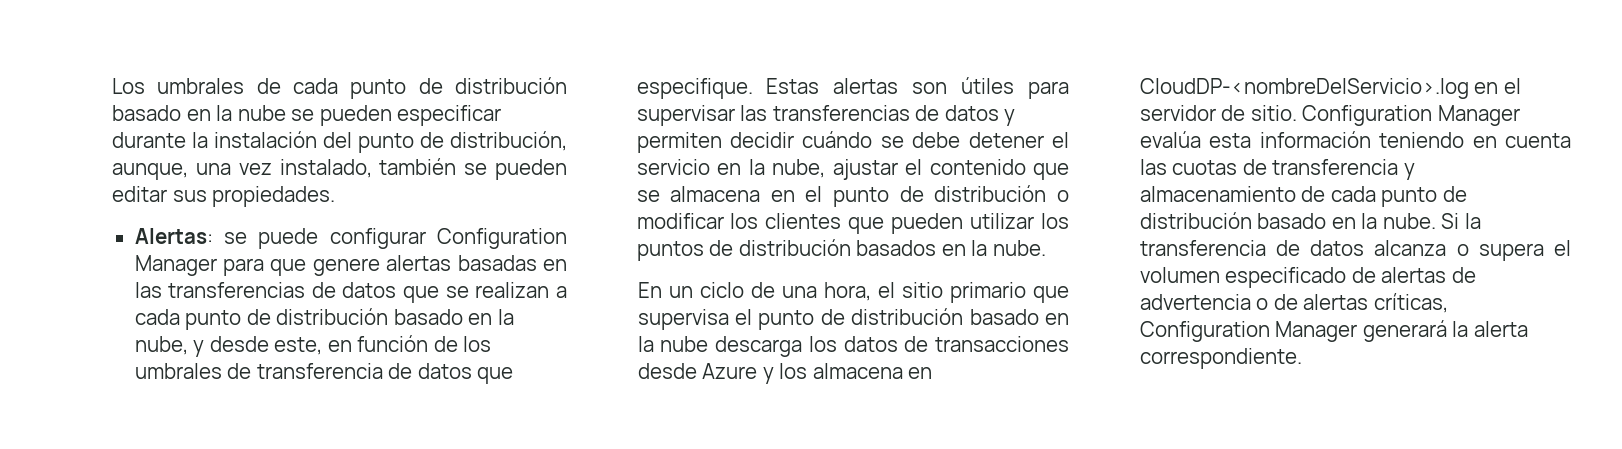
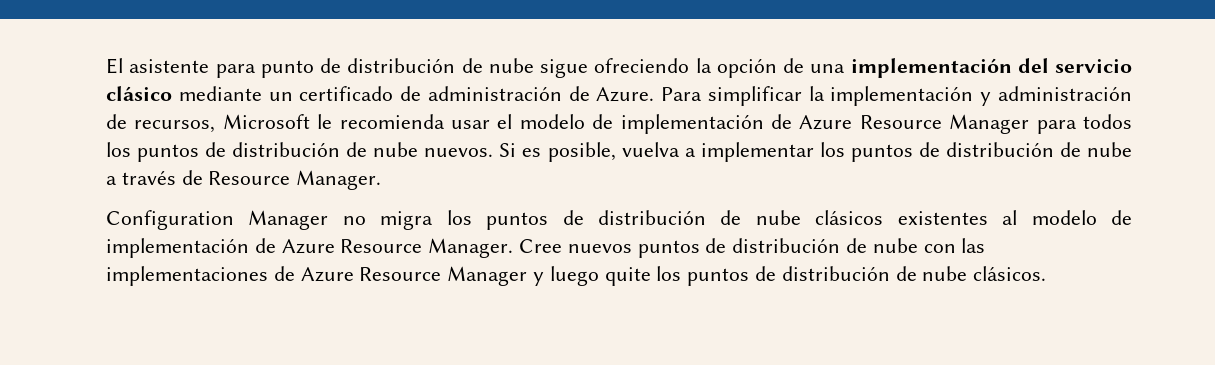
[112,77,567,99] [112,105,502,126] [112,131,567,153] [112,158,567,180] [112,186,336,207] [134,228,567,249] [134,255,567,276] [134,282,567,303] [134,308,514,330] [134,335,492,357] [134,363,514,384] [636,77,1069,99] [636,105,1016,126] [636,131,1069,153] [636,159,1069,180] [636,185,1069,207] [636,213,1069,234] [636,239,1046,261] [637,282,1069,303] [637,308,1069,330] [637,336,1069,357] [637,363,933,384] [1139,78,1521,99] [1139,105,1520,126] [1139,131,1571,148] [1139,159,1415,180] [1139,186,1467,207] [1139,212,1481,229] [1139,240,1571,261] [1139,267,1476,288] [1139,293,1448,313] [1139,320,1528,342] [1139,348,1302,369] Los umbrales de cada punto de distribución basado en la nube se pueden especificar durante la instalación del punto de distribución, aunque, una vez instalado, también se pueden editar sus propiedades. // Alertas: se puede configurar Configuration Manager para que genere alertas basadas en las transferencias de datos que se realizan a cada punto de distribución basado en la nube, y desde este, en función de los umbrales de transferencia de datos que especifique. Estas alertas son útiles para supervisar las transferencias de datos y permiten decidir cuándo se debe detener el servicio en la nube, ajustar el contenido que se almacena en el punto de distribución o modificar los clientes que pueden utilizar los puntos de distribución basados en la nube. // En un ciclo de una hora, el sitio primario que supervisa el punto de distribución basado en la nube descarga los datos de transacciones desde Azure y los almacena en CloudDP-<nombreDelServicio>.log en el servidor de sitio. Configuration Manager evalúa esta información teniendo en cuenta las cuotas de transferencia y almacenamiento de cada punto de distribución basado en la nube. Si la transferencia de datos alcanza o supera el volumen especificado de alertas de advertencia o de alertas críticas, Configuration Manager generará la alerta correspondiente. -> [106,58,1132,78] [106,86,1132,106] [106,114,1132,134] [106,142,1132,162] [106,170,382,190] [106,210,1133,230] [106,238,986,258] [106,266,1047,286] El asistente para punto de distribución de nube sigue ofreciendo la opción de una implementación del servicio clásico mediante un certificado de administración de Azure. Para simplificar la implementación y administración de recursos, Microsoft le recomienda usar el modelo de implementación de Azure Resource Manager para todos los puntos de distribución de nube nuevos. Si es posible, vuelva a implementar los puntos de distribución de nube a través de Resource Manager. // Configuration Manager no migra los puntos de distribución de nube clásicos existentes al modelo de implementación de Azure Resource Manager. Cree nuevos puntos de distribución de nube con las implementaciones de Azure Resource Manager y luego quite los puntos de distribución de nube clásicos.

